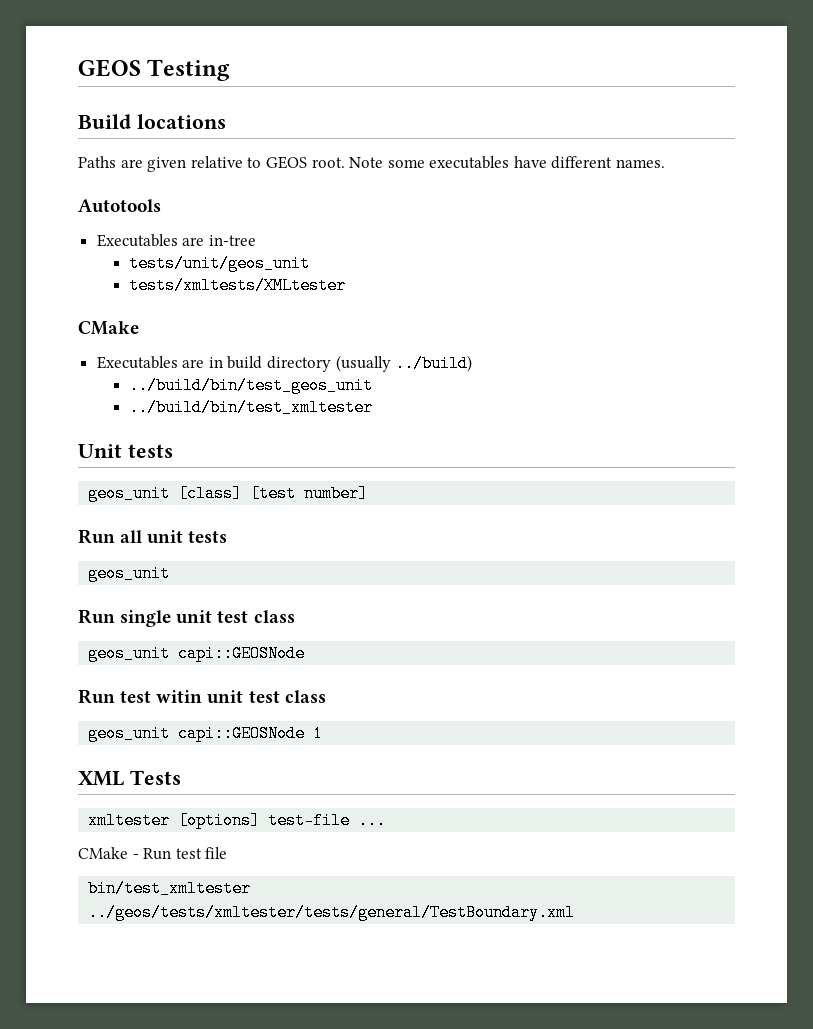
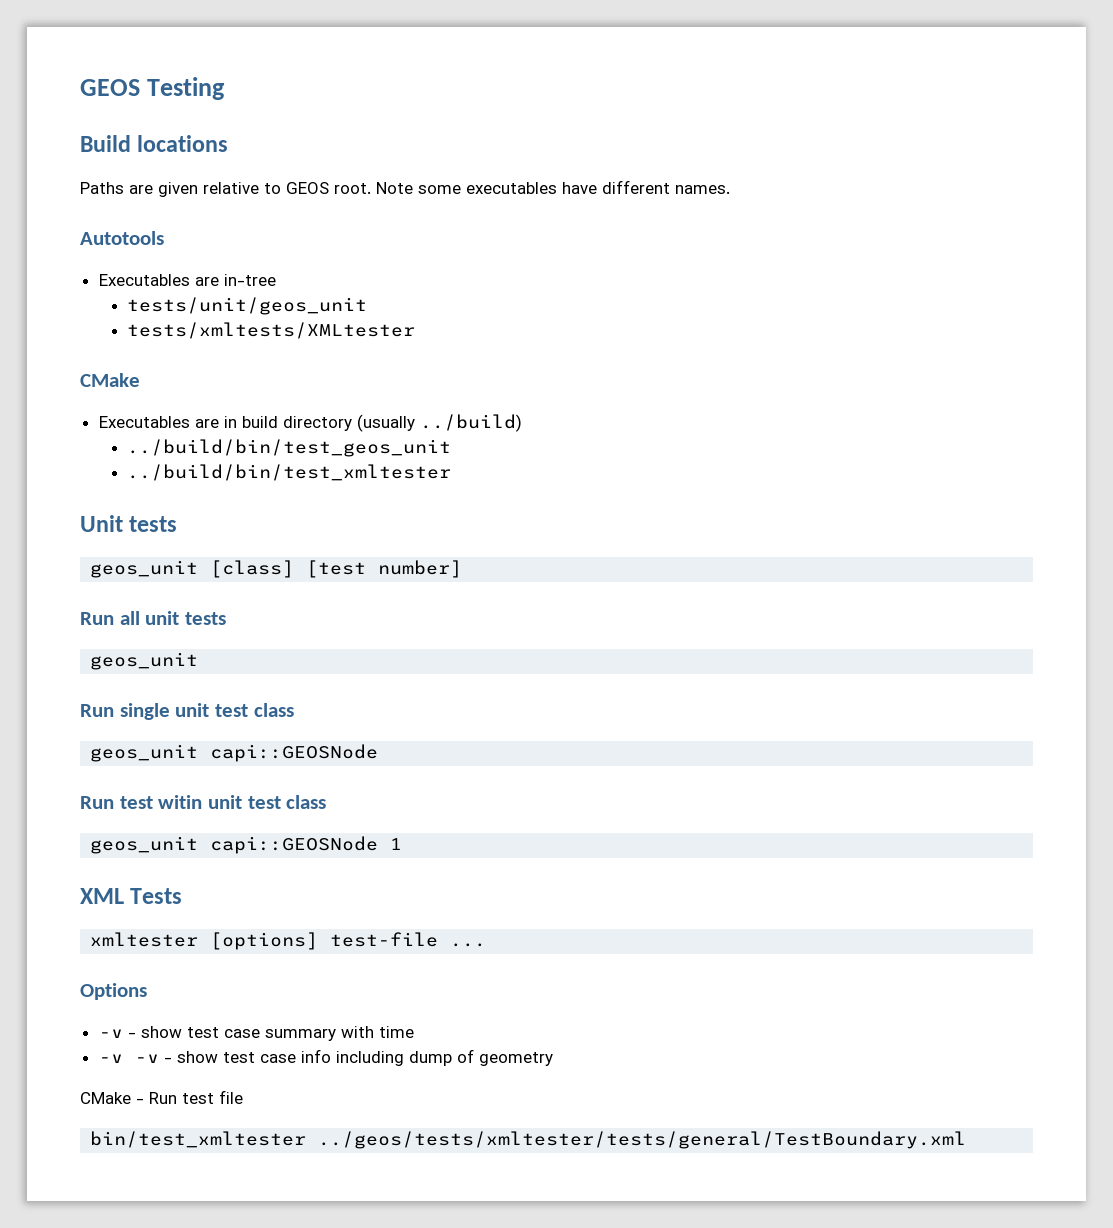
(387, 820) none -> [80,983,147,1000] [98,1026,414,1041] [98,1049,553,1066] // Options // -v - show test case summary with time // -v -v - show test case info including dump of geometry

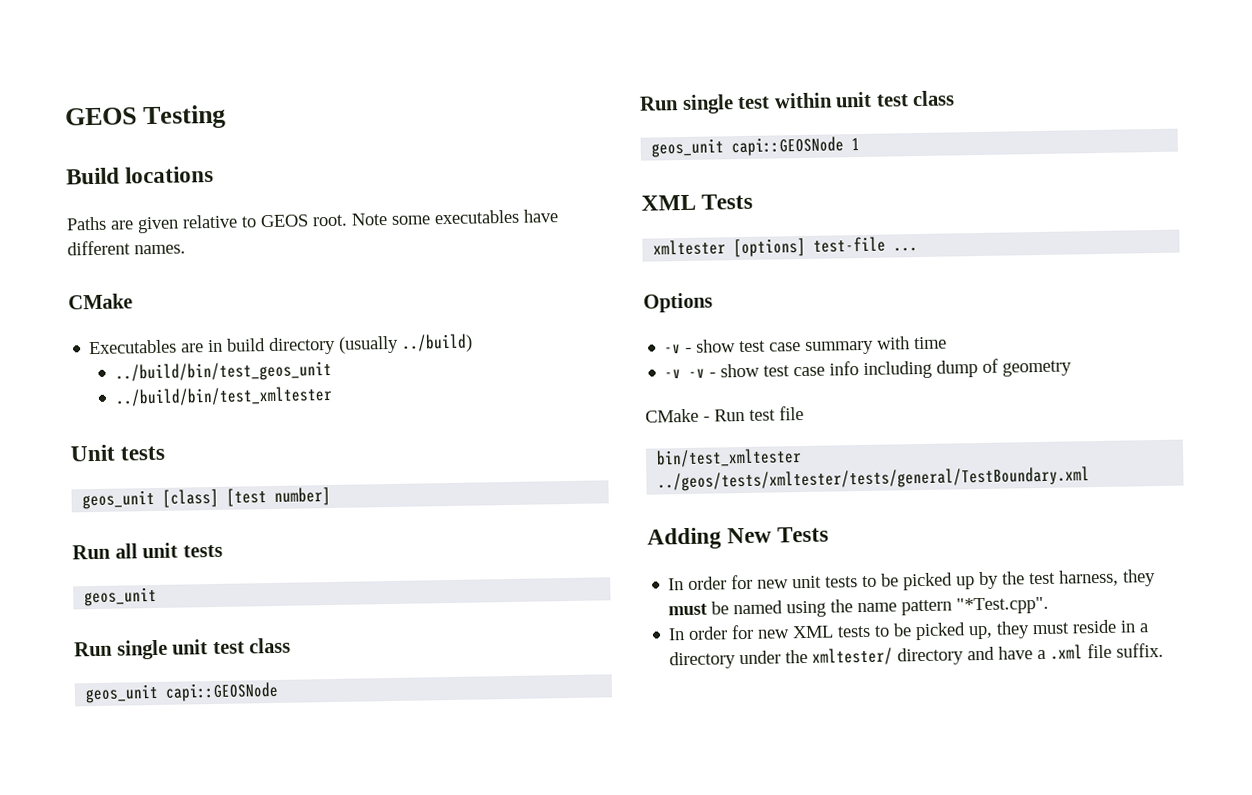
[80,231,164,245] [98,274,276,286] [127,297,368,315] [127,322,416,339] // Autotools // Executables are in-tree // tests/unit/geos_unit // tests/xmltests/XMLtester -> (186, 249) none
[119,795,203,809] test witin -> [681,92,833,115] single test within
(967, 1140) none -> [647,526,830,550] [668,569,1157,591] [668,596,1050,618] [668,619,1150,641] [669,642,1165,670] // Adding New Tests // In order for new unit tests to be picked up by the test harness, they must be named using the name pattern "*Test.cpp". // In order for new XML tests to be picked up, they must reside in a directory under the xmltester/ directory and have a .xml file suffix.

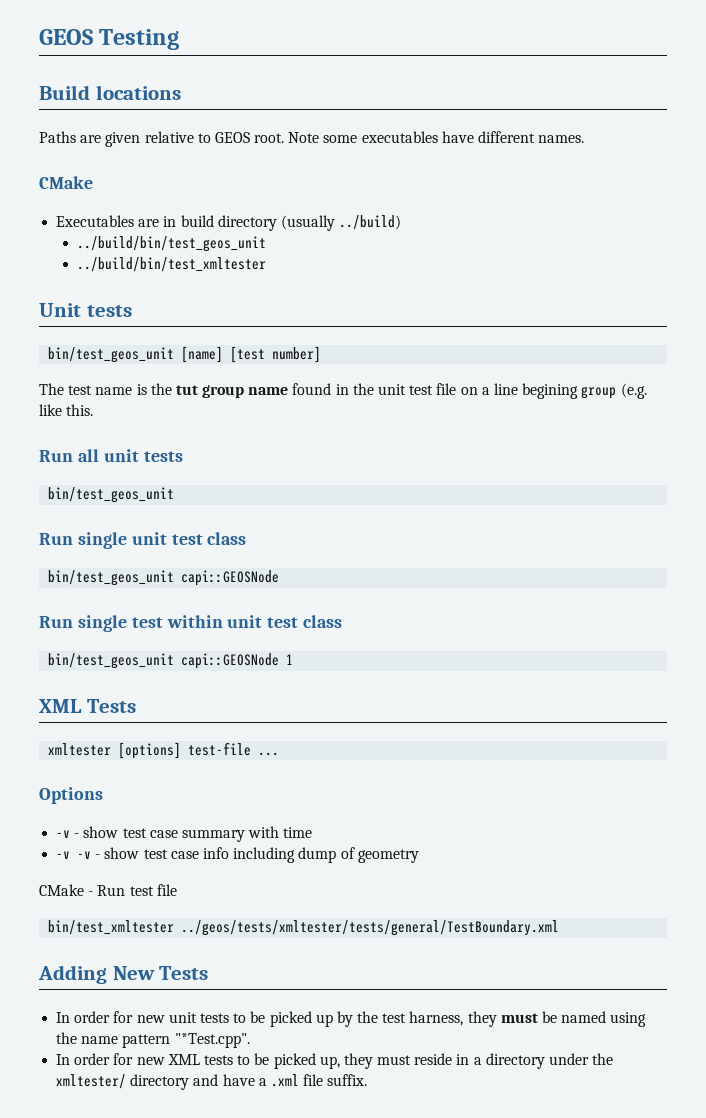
[82,488,220,510] geos_unit [class] -> [48,346,224,363] bin/test_geos_unit [name]
(332, 496) none -> [39,383,647,399] [39,404,94,416] // The test name is the tut group name found in the unit test file on a line begining group (e.g. like this.
[84,586,158,607] geos_unit -> [48,487,175,503] bin/test_geos_unit
[85,683,160,704] geos_unit -> [48,570,175,586] bin/test_geos_unit
[651,138,725,158] geos_unit -> [48,653,175,669] bin/test_geos_unit

